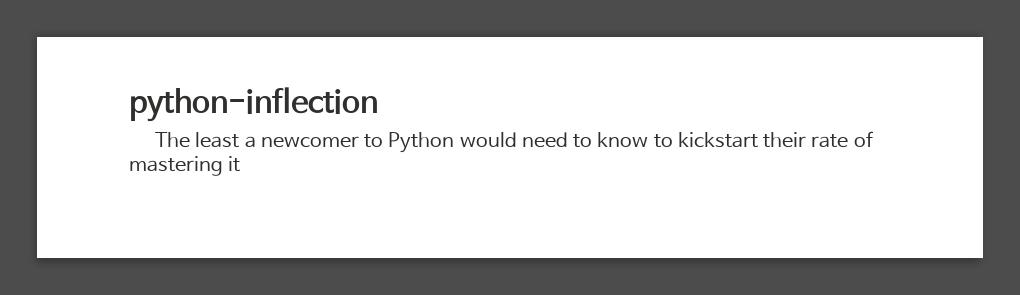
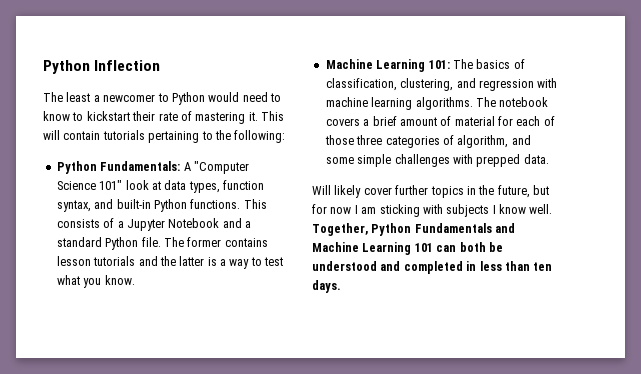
[129,87,378,122] python-inflection -> [43,60,161,74] Python Inflection
[228,156,241,172] it -> [248,111,284,121] [43,130,286,143] [56,161,249,174] [56,180,264,193] [56,199,267,212] [56,218,251,231] [56,237,268,250] [56,256,284,269] [56,275,135,288] [325,59,525,72] [325,78,558,91] [325,97,549,110] [325,116,555,126] [324,135,531,148] [325,154,549,167] [312,185,549,198] [312,204,553,217] [312,223,516,236] [312,242,503,255] [312,261,553,274] [312,280,341,293] it. This will contain tutorials pertaining to the following: // Python Fundamentals: A "Computer Science 101" look at data types, function syntax, and built-in Python functions. This consists of a Jupyter Notebook and a standard Python file. The former contains lesson tutorials and the latter is a way to test what you know. // Machine Learning 101: The basics of classification, clustering, and regression with machine learning algorithms. The notebook covers a brief amount of material for each of those three categories of algorithm, and some simple challenges with prepped data. // Will likely cover further topics in the future, but for now I am sticking with subjects I know well. Together, Python Fundamentals and Machine Learning 101 can both be understood and completed in less than ten days.

